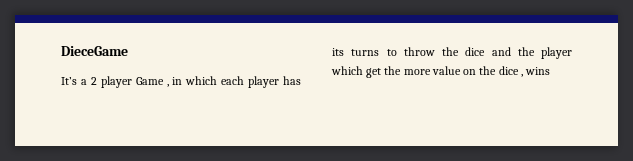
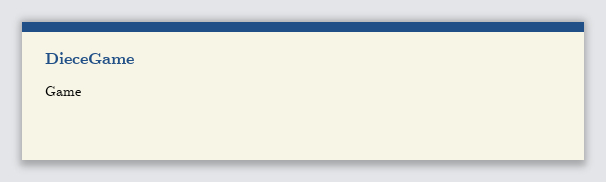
[61,76,301,88] [332,47,572,59] [331,66,551,78] It’s a 2 player Game , in which each player has its turns to throw the dice and the player which get the more value on the dice , wins -> [45,86,81,96] Game

